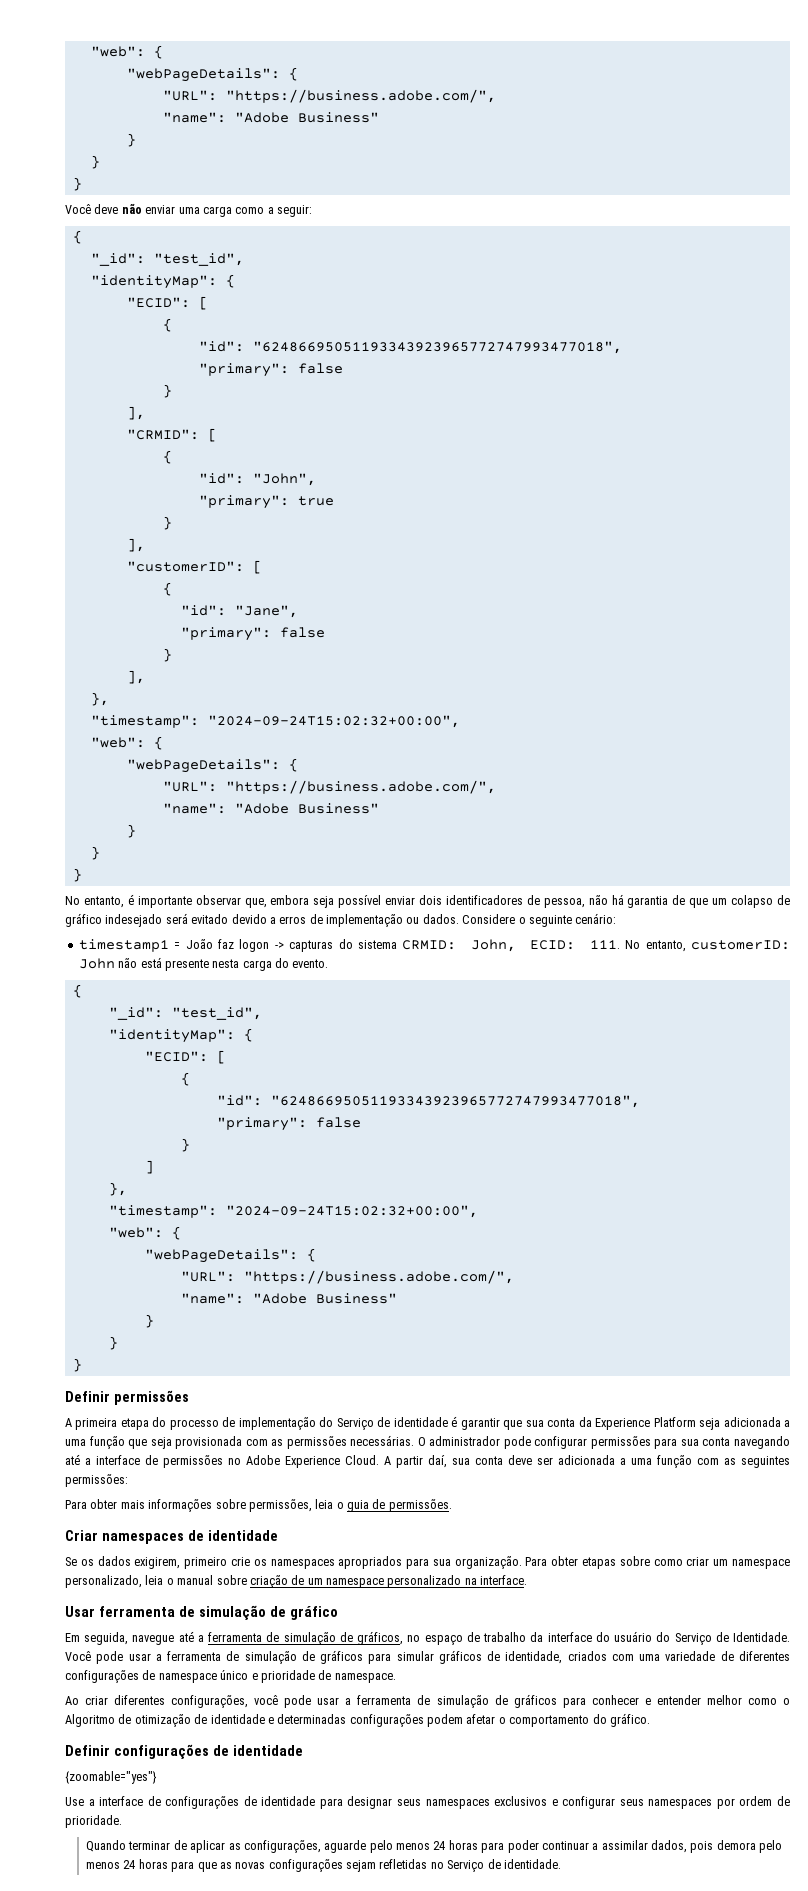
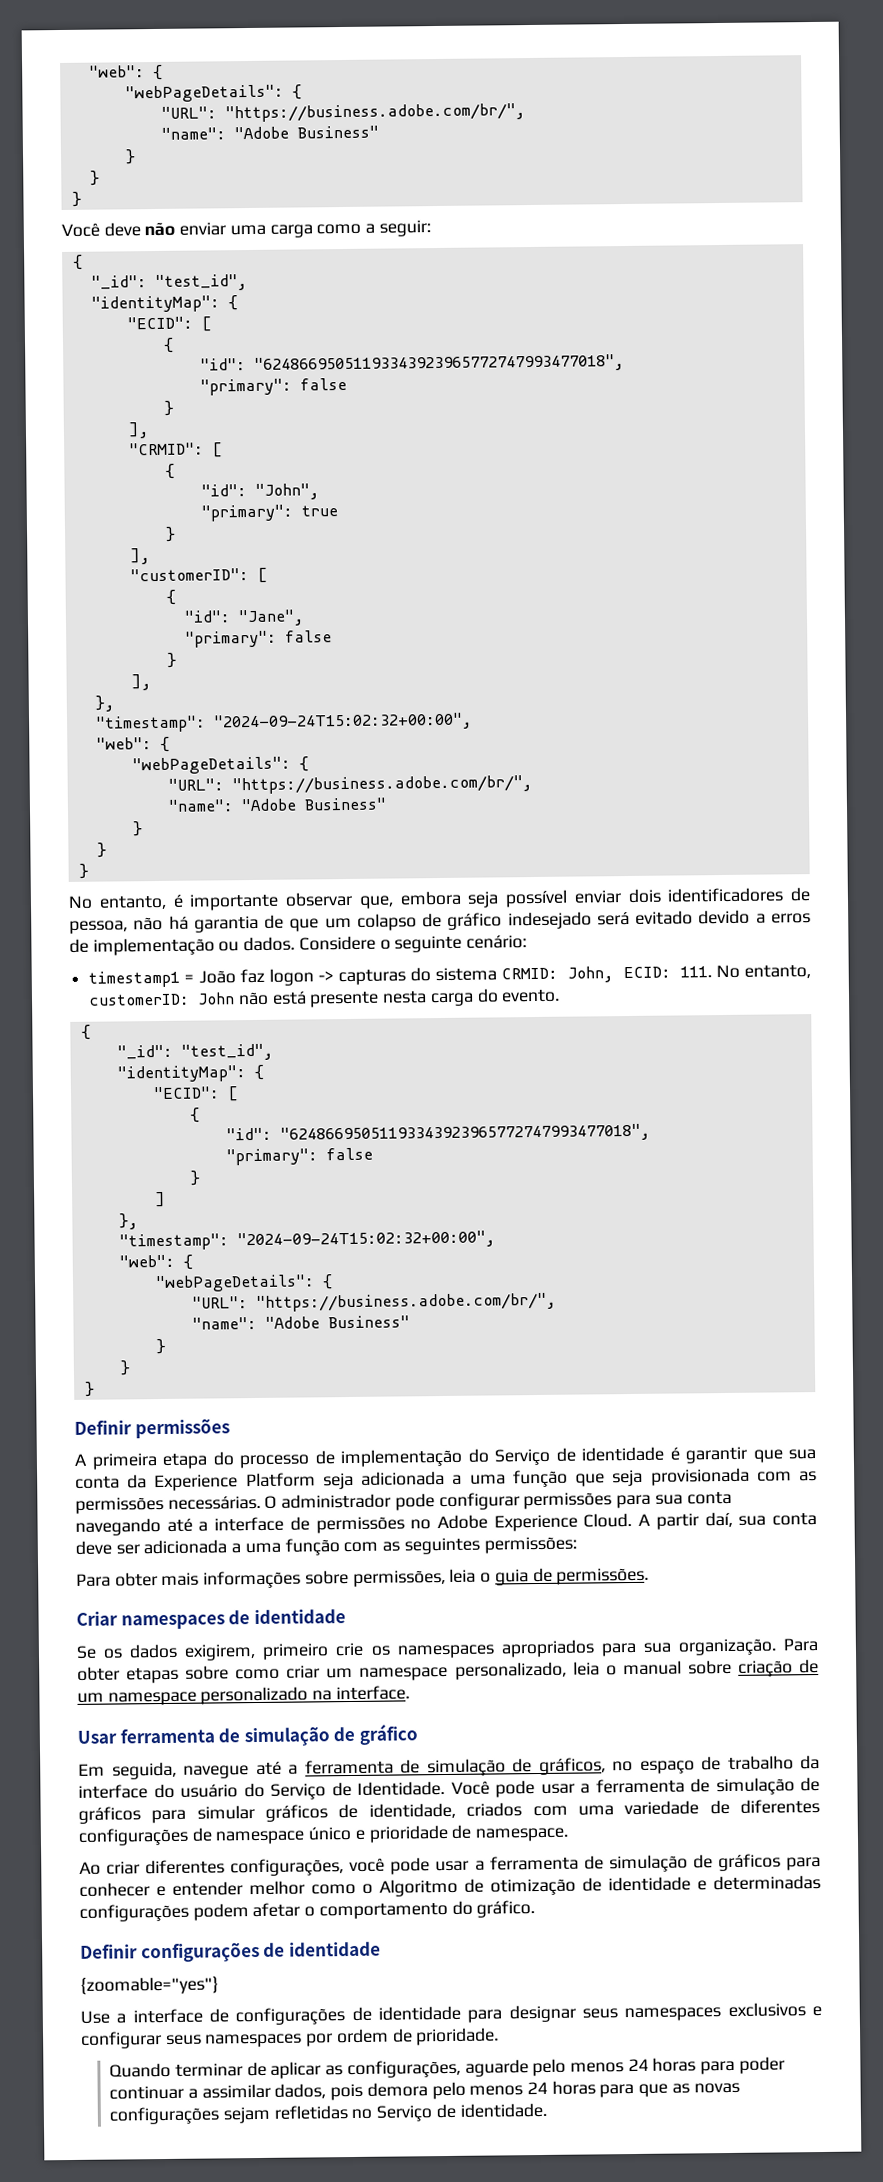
[90,45,163,59] [126,67,298,82] [162,89,496,103] "web": { // "webPageDetails": { // "URL": "https://business.adobe.com/", -> [88,64,163,81] [124,84,302,103] [160,103,526,123] "web": { // "webPageDetails": { // "URL": "https://business.adobe.com/br/",
[225,780,496,794] "https://business.adobe.com/", -> [231,775,533,795] "https://business.adobe.com/br/",
[243,1270,514,1284] "https://business.adobe.com/", -> [255,1292,557,1312] "https://business.adobe.com/br/",

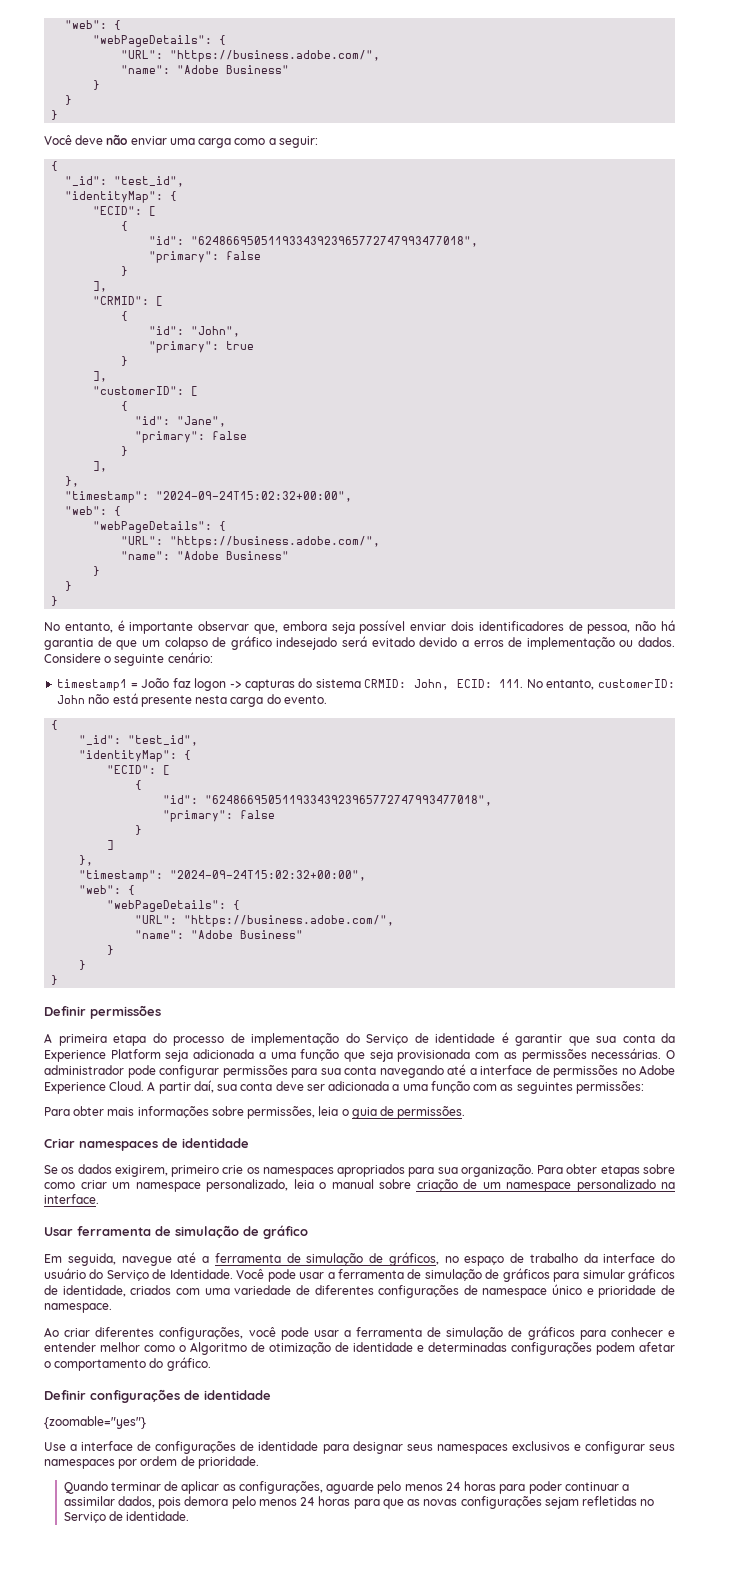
[88,64,163,81] [124,84,302,103] [160,103,526,123] "web": { // "webPageDetails": { // "URL": "https://business.adobe.com/br/", -> [65,20,122,30] [93,35,227,47] [121,50,381,62] "web": { // "webPageDetails": { // "URL": "https://business.adobe.com/",
[231,775,533,795] "https://business.adobe.com/br/", -> [170,536,381,548] "https://business.adobe.com/",
[255,1292,557,1312] "https://business.adobe.com/br/", -> [184,915,395,927] "https://business.adobe.com/",

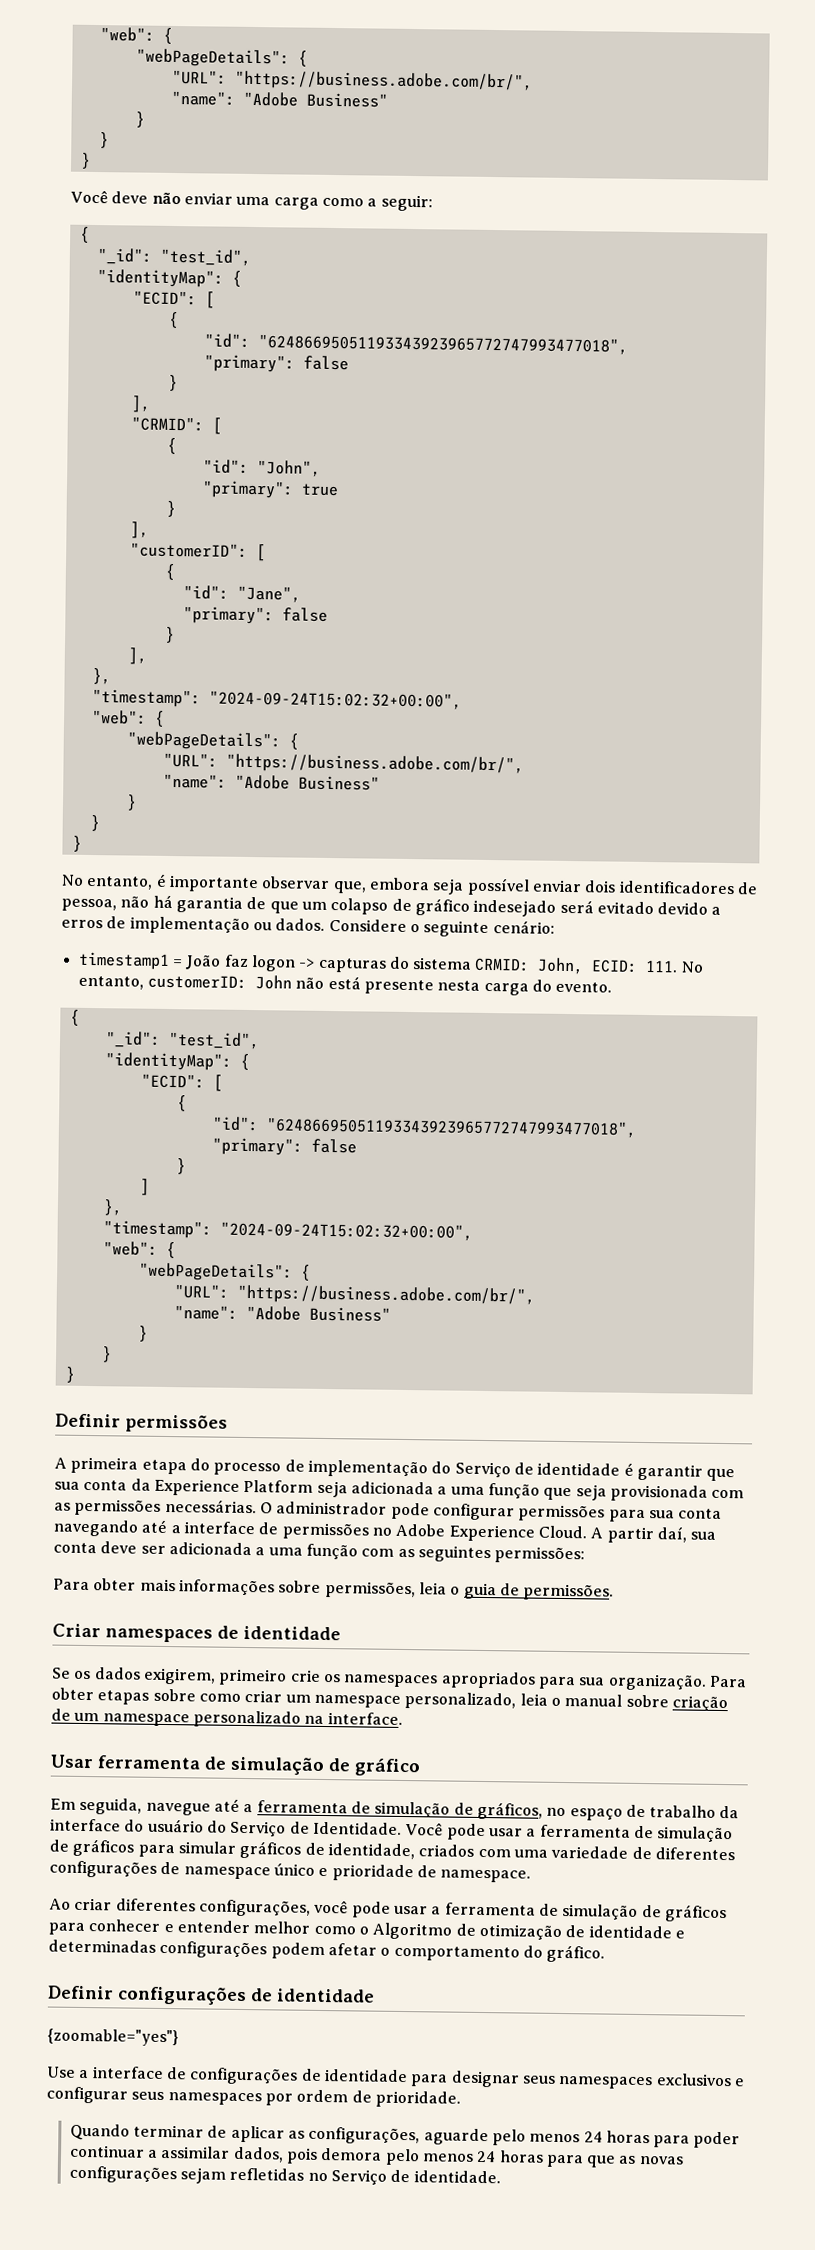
[65,20,122,30] [93,35,227,47] [121,50,381,62] "web": { // "webPageDetails": { // "URL": "https://business.adobe.com/", -> [99,27,173,44] [135,48,308,68] [171,69,533,92] "web": { // "webPageDetails": { // "URL": "https://business.adobe.com/br/",
[170,536,381,548] "https://business.adobe.com/", -> [225,753,524,775] "https://business.adobe.com/br/",
[184,915,395,927] "https://business.adobe.com/", -> [236,1284,535,1306] "https://business.adobe.com/br/",

